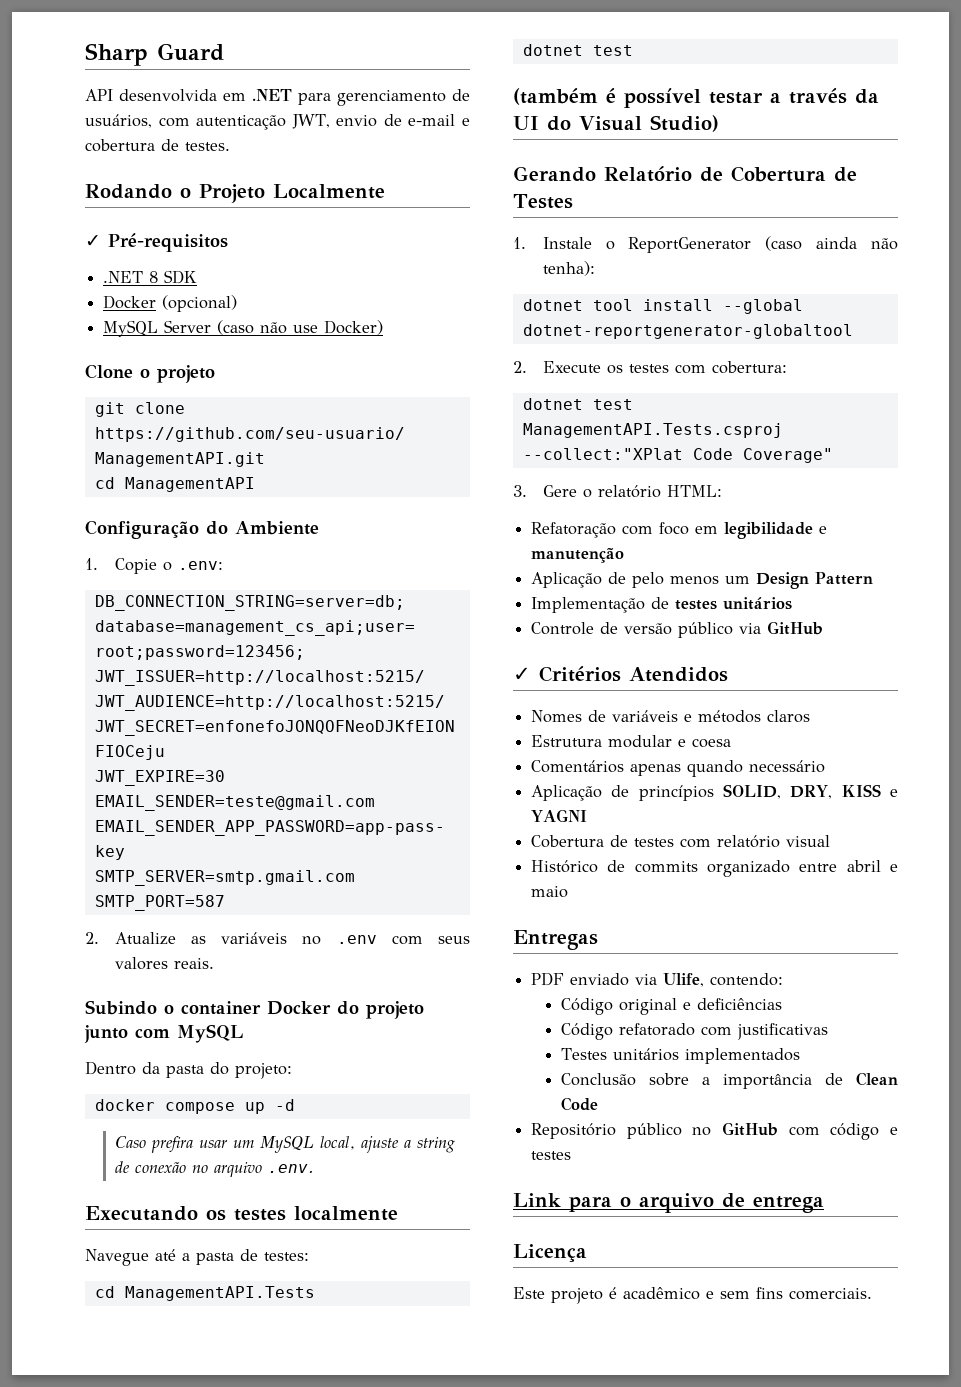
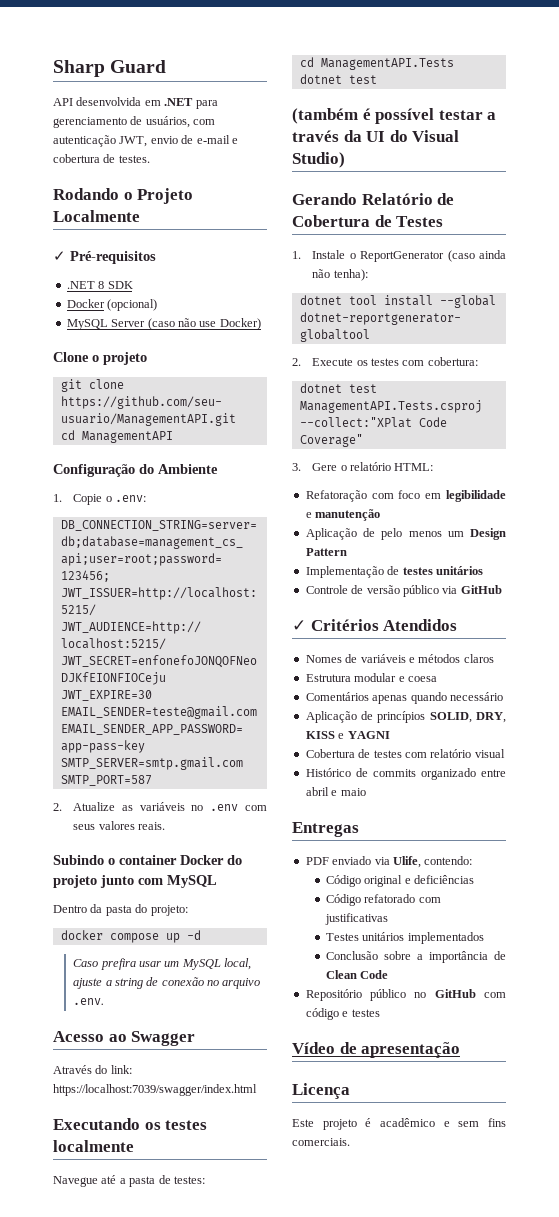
(314, 1168) none -> [53,1031,196,1046] [53,1065,132,1074] [53,1084,257,1096] // Acesso ao Swagger // Através do link: https://localhost:7039/swagger/index.html
[513,1193,824,1213] Link para o arquivo de entrega -> [292,1042,461,1058] Vídeo de apresentação

